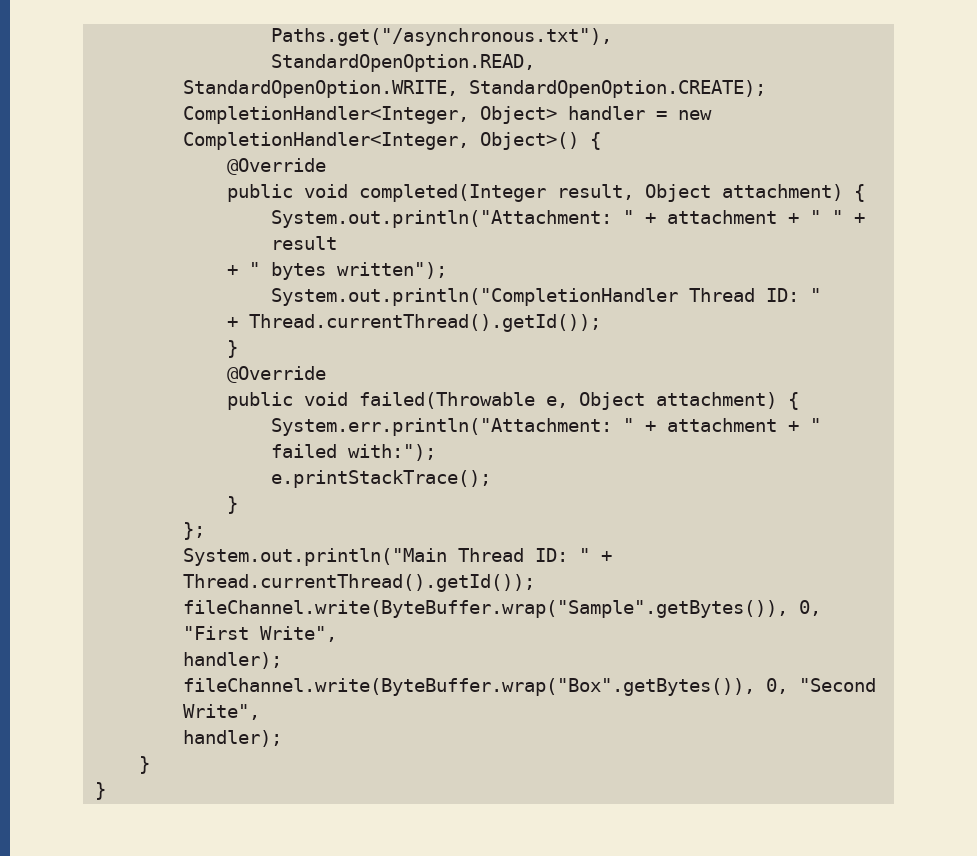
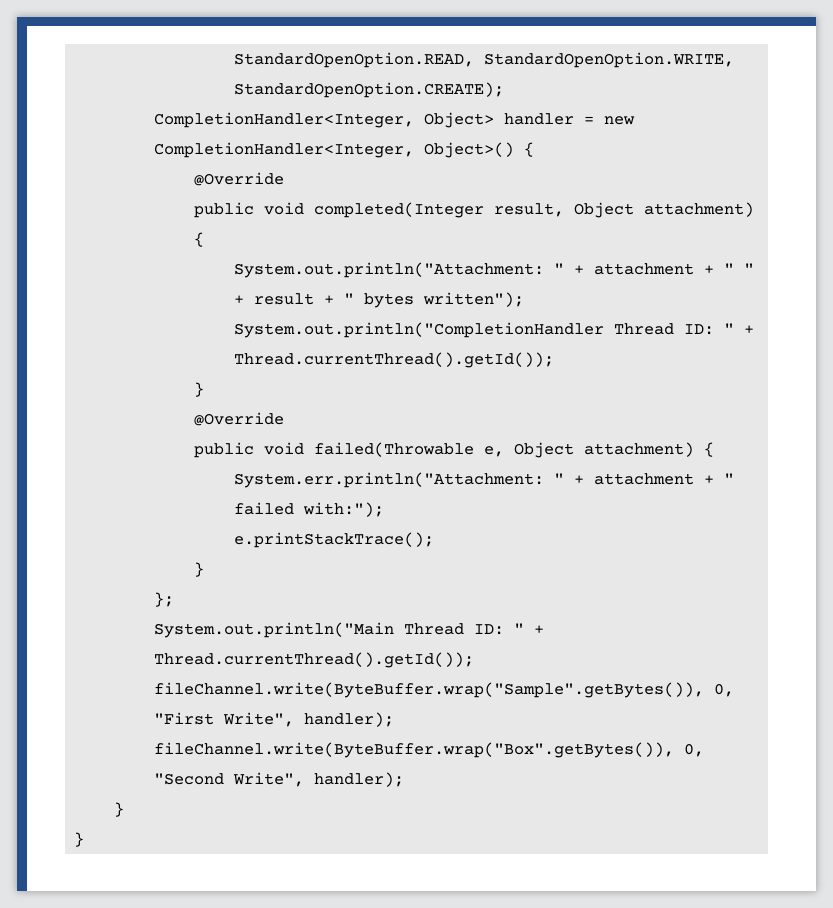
[270,28,612,46] Paths.get("/asynchronous.txt"), -> (233, 60) none
(535, 63) // -> (474, 60) none
(337, 243) // -> (314, 299) none
(821, 295) // -> (734, 328) none
(337, 634) // -> (294, 719) none
(260, 712) // -> (304, 779) none

